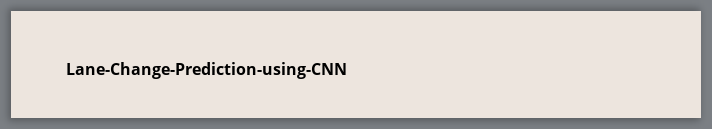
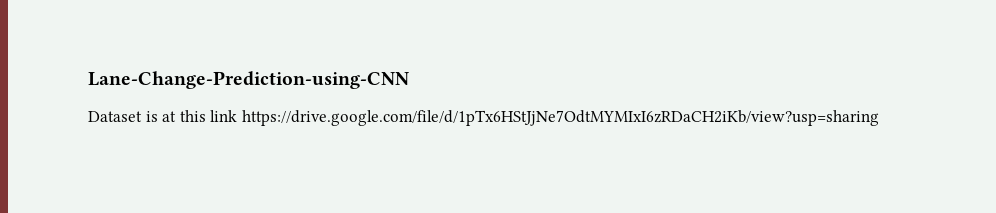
(347, 70) none -> [88,110,879,126] // Dataset is at this link https://drive.google.com/file/d/1pTx6HStJjNe7OdtMYMIxI6zRDaCH2iKb/view?usp=sharing

